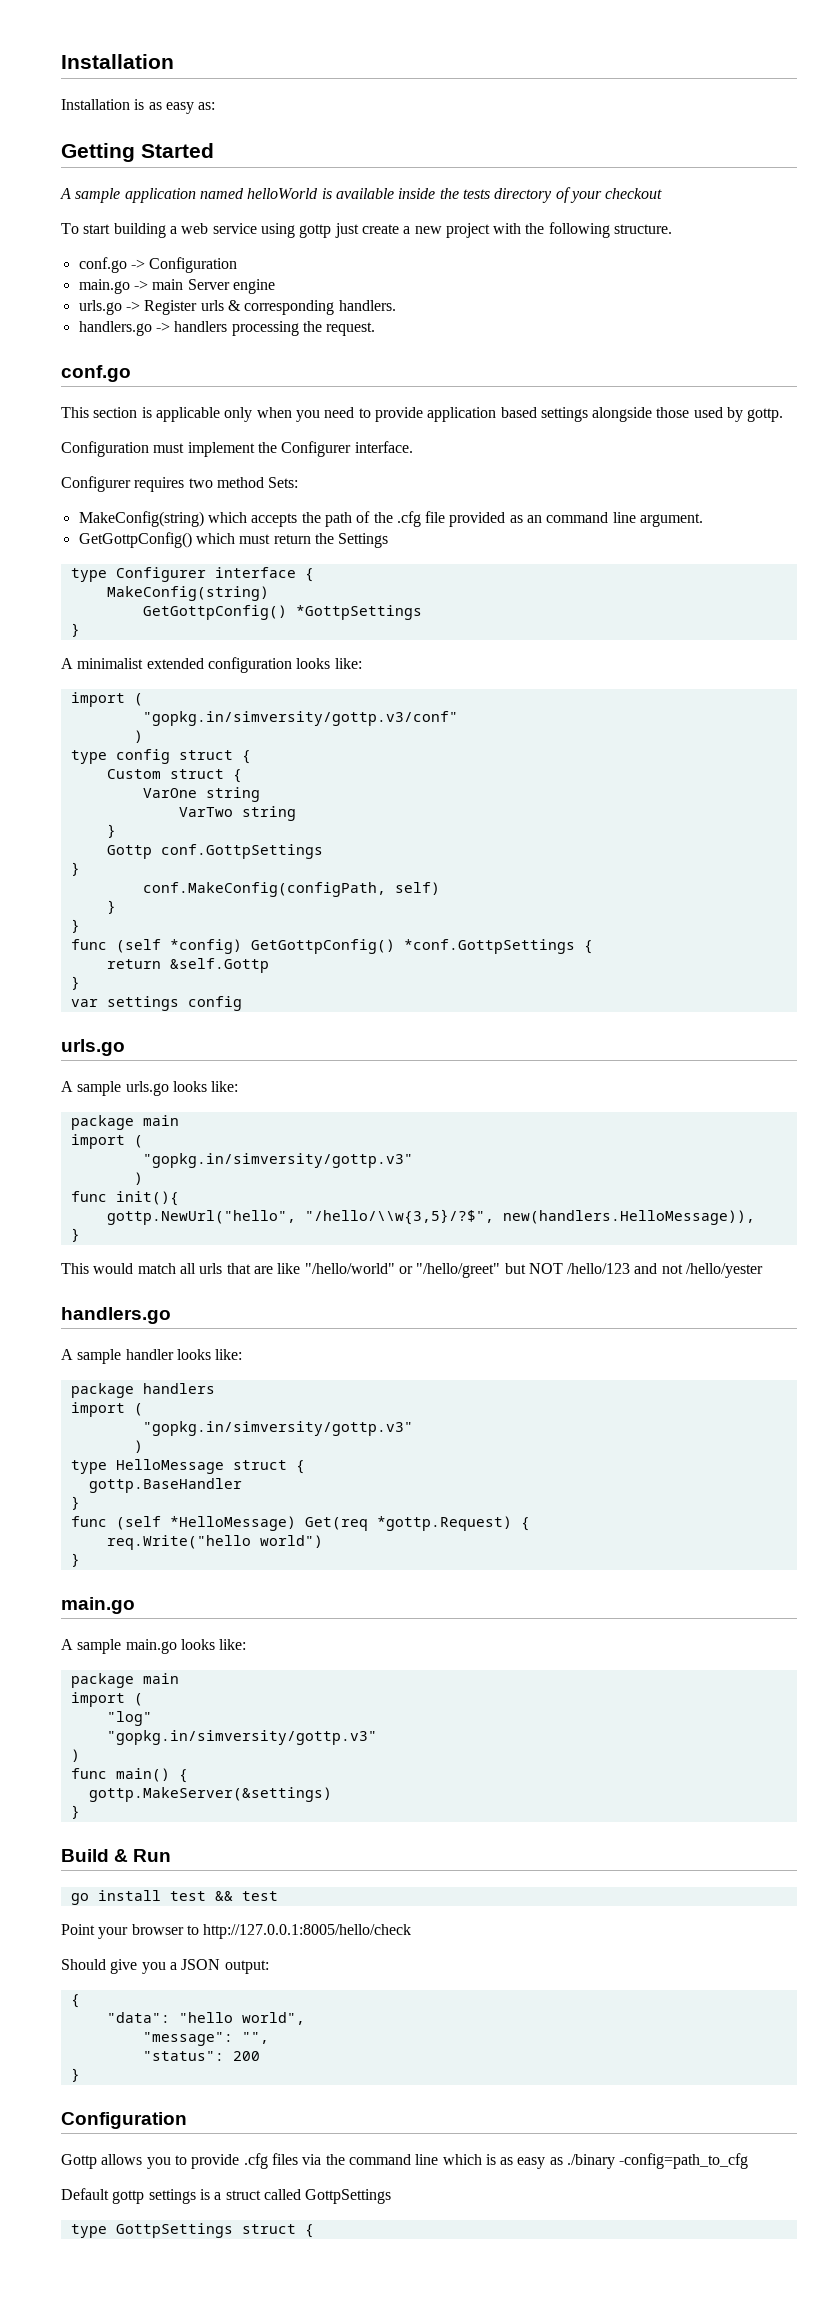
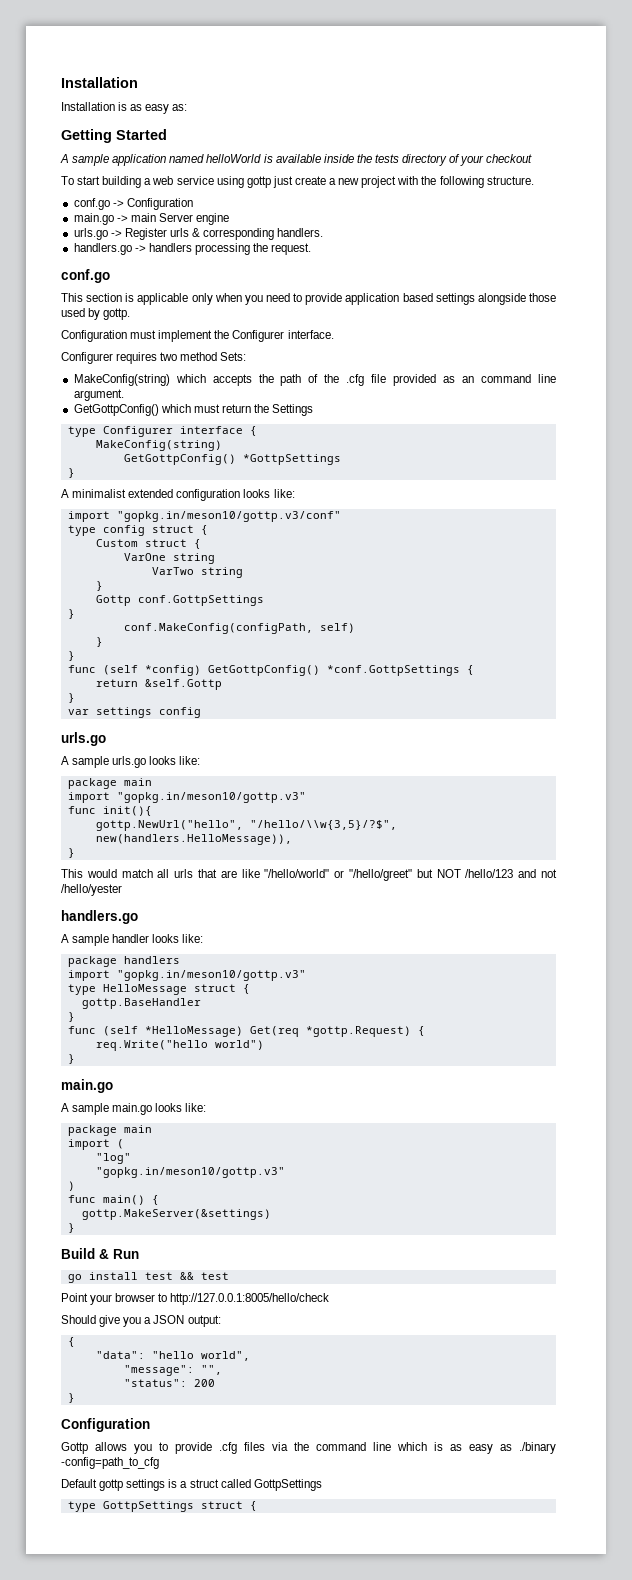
[133,693,143,706] [142,711,458,726] [133,730,143,743] ( // "gopkg.in/simversity/gottp.v3/conf" // ) -> [116,511,341,522] "gopkg.in/meson10/gottp.v3/conf"
[133,1135,143,1148] [142,1153,413,1168] [133,1172,143,1185] ( // "gopkg.in/simversity/gottp.v3" // ) -> [116,792,306,803] "gopkg.in/meson10/gottp.v3"
[133,1403,143,1416] [142,1421,413,1436] [133,1440,143,1453] ( // "gopkg.in/simversity/gottp.v3" // ) -> [116,970,306,981] "gopkg.in/meson10/gottp.v3"
[106,1730,377,1745] "gopkg.in/simversity/gottp.v3" -> [95,1167,285,1178] "gopkg.in/meson10/gottp.v3"

